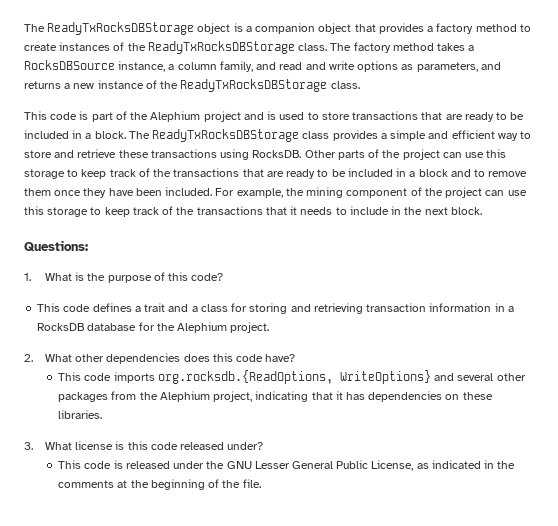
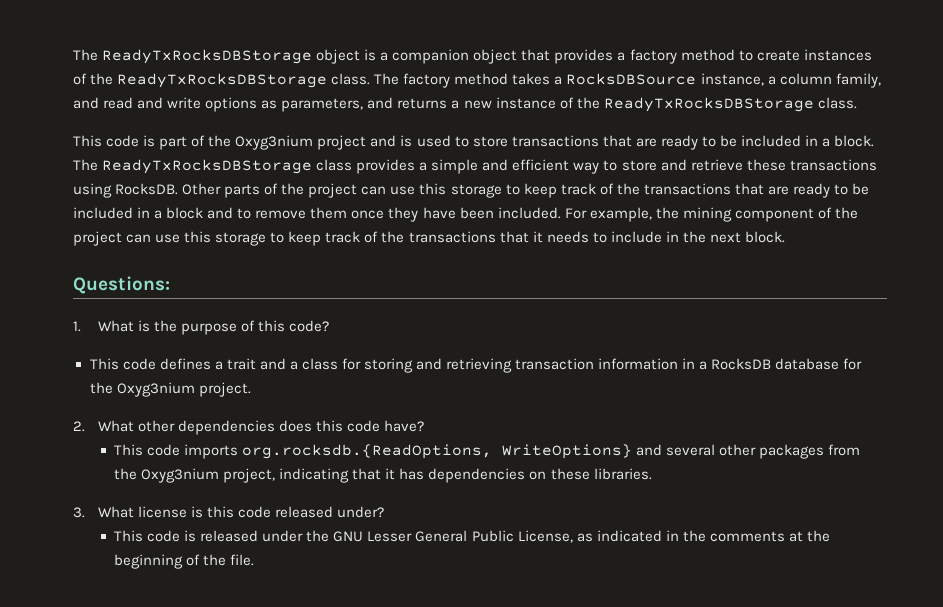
[150,111,201,122] Alephium -> [235,135,314,150] Oxyg3nium
[177,322,228,333] Alephium -> [116,382,195,397] Oxyg3nium
[159,391,210,402] Alephium -> [141,468,220,483] Oxyg3nium

